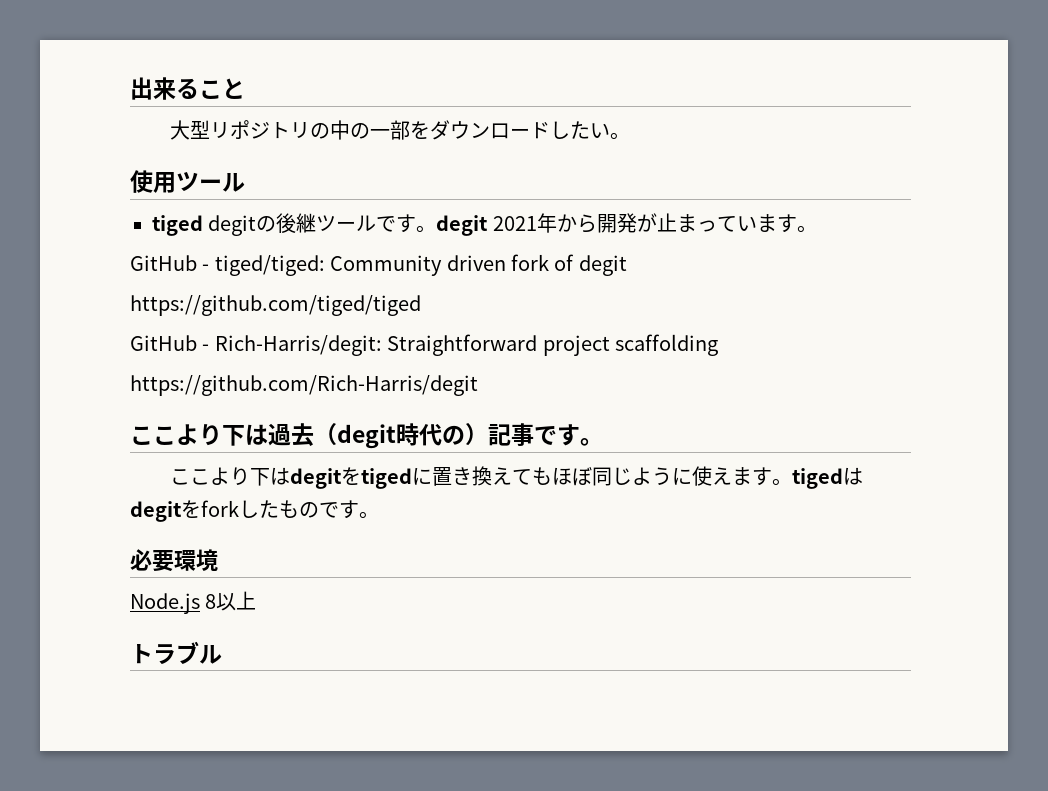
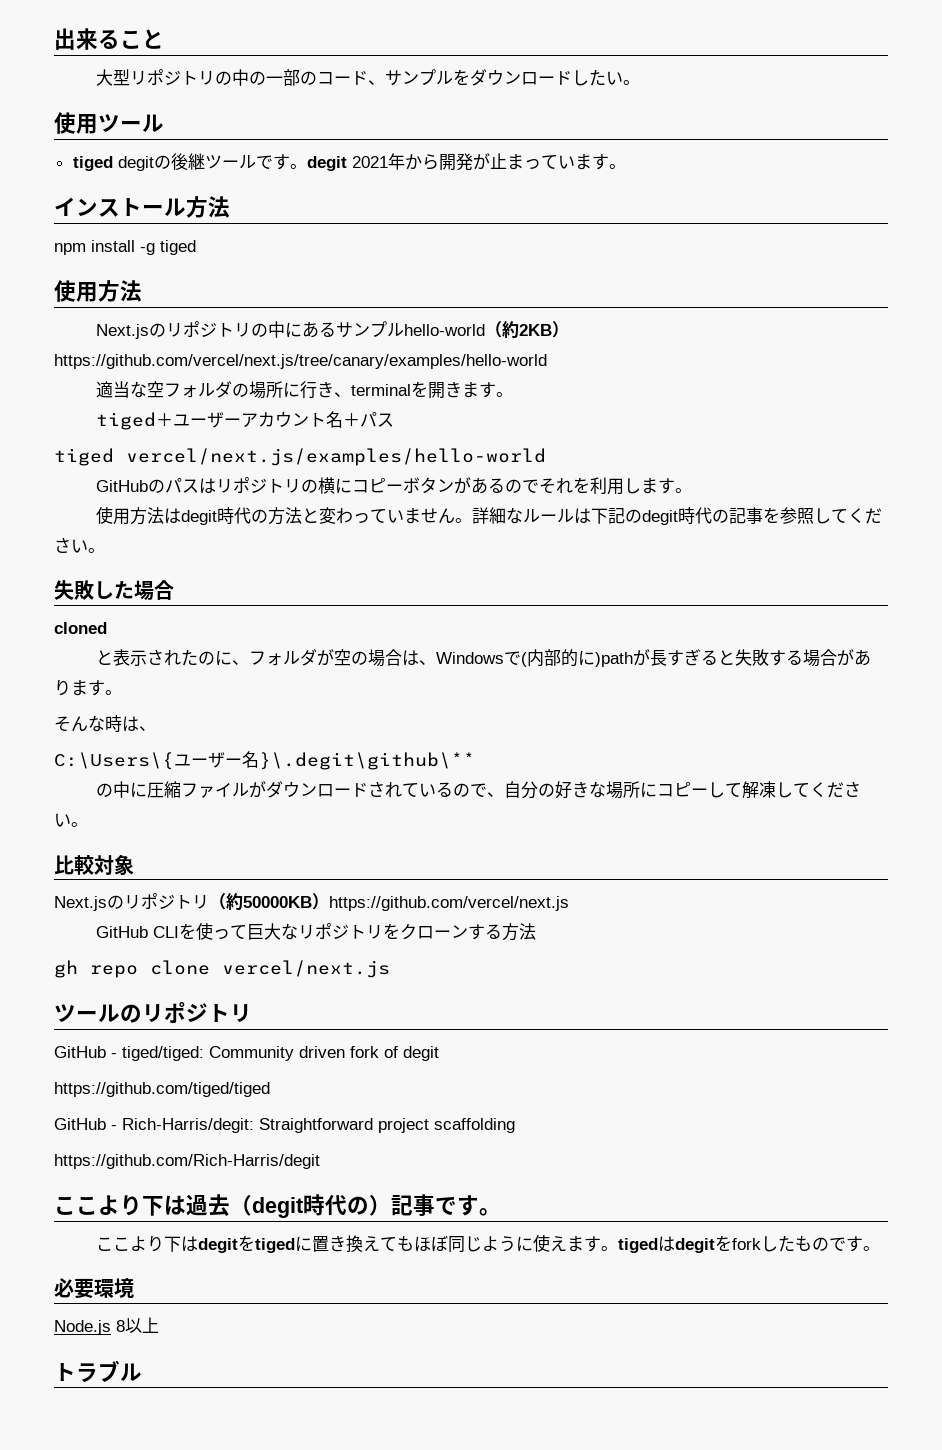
(410, 130) none -> [300,69,454,86] のコード、サンプル
(817, 229) none -> [54,196,230,218] [54,240,196,255] [54,280,142,302] [96,321,570,339] [54,354,547,369] [96,381,514,399] [96,411,395,430] [54,448,546,466] [96,477,693,495] [96,506,883,525] [54,537,105,553] [54,580,174,600] [54,622,107,634] [96,649,872,667] [54,680,122,696] [54,715,156,732] [54,751,475,770] [96,781,862,799] [54,813,88,827] [54,854,134,875] [54,893,569,911] [96,922,537,941] [54,960,390,978] [54,1002,252,1023] // インストール方法 // npm install -g tiged // 使用方法 // Next.jsのリポジトリの中にあるサンプルhello-world（約2KB）https://github.com/vercel/next.js/tree/canary/examples/hello-world // 適当な空フォルダの場所に行き、terminalを開きます。 // tiged＋ユーザーアカウント名＋パス // tiged vercel/next.js/examples/hello-world // GitHubのパスはリポジトリの横にコピーボタンがあるのでそれを利用します。 // 使用方法はdegit時代の方法と変わっていません。詳細なルールは下記のdegit時代の記事を参照してください。 // 失敗した場合 // cloned // と表示されたのに、フォルダが空の場合は、Windowsで(内部的に)pathが長すぎると失敗する場合があります。 // そんな時は、 // C:\Users\{ユーザー名}\.degit\github\** // の中に圧縮ファイルがダウンロードされているので、自分の好きな場所にコピーして解凍してください。 // 比較対象 // Next.jsのリポジトリ（約50000KB）https://github.com/vercel/next.js // GitHub CLIを使って巨大なリポジトリをクローンする方法 // gh repo clone vercel/next.js // ツールのリポジトリ

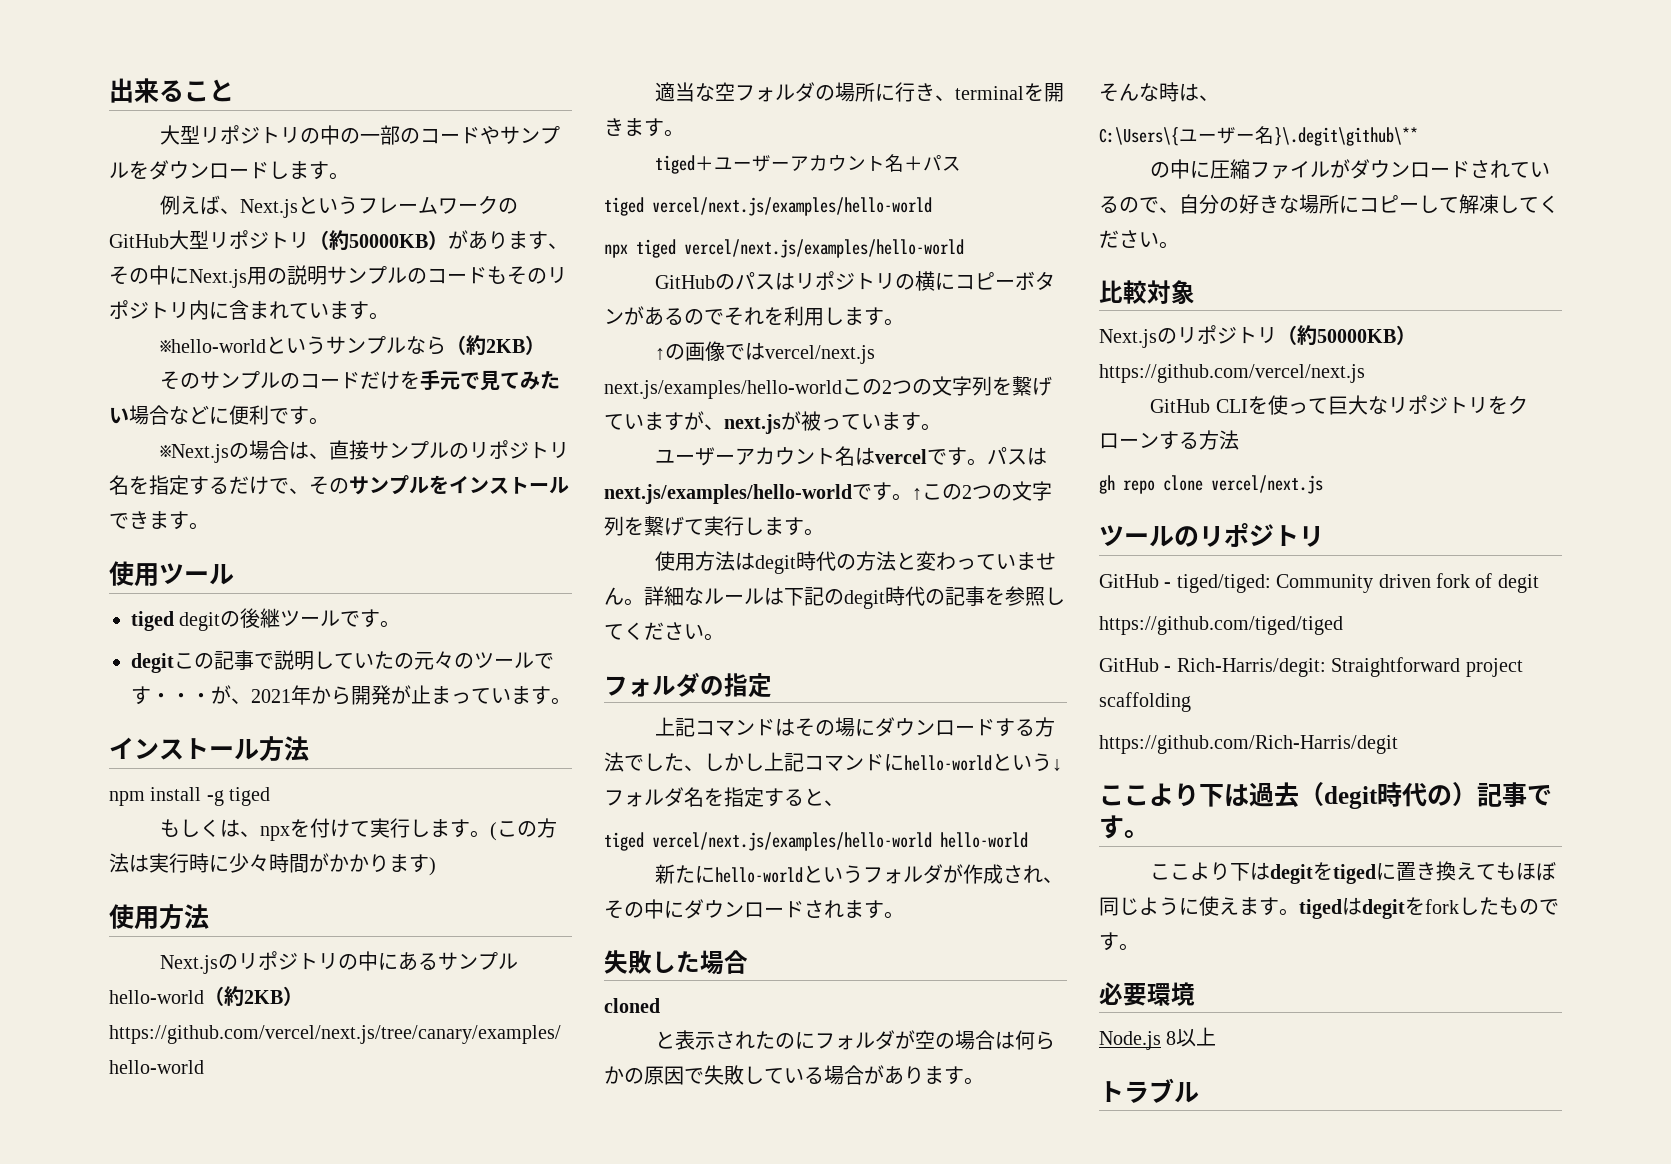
[368,80,386,85] 、 -> [480,126,501,145] や
[589,69,624,86] たい -> [289,161,349,180] [160,195,519,218] [109,230,568,251] [109,265,567,288] [109,300,389,320] [160,335,546,356] [160,370,561,391] [109,405,329,425] [160,440,570,463] [109,475,569,495] [109,511,189,530] ます。 // 例えば、Next.jsというフレームワークのGitHub大型リポジトリ（約50000KB）があります、その中にNext.js用の説明サンプルのコードもそのリポジトリ内に含まれています。 // ※hello-worldというサンプルなら（約2KB） // そのサンプルのコードだけを手元で見てみたい場合などに便利です。 // ※Next.jsの場合は、直接サンプルのリポジトリ名を指定するだけで、そのサンプルをインストールできます
[306,156,347,171] degit -> [131,650,554,673] [131,685,251,705] // degitこの記事で説明していたの元々のツールです・・・が、
(196, 247) none -> [160,818,558,841] [109,853,436,876] // もしくは、npxを付けて実行します。(この方法は実行時に少々時間がかかります)
(546, 457) none -> [604,239,964,258] // npx tiged vercel/next.js/examples/hello-world
(693, 490) none -> [655,341,876,364] [604,376,1052,399] [604,411,941,434] [655,446,1048,466] [604,481,1052,504] [604,516,824,536] // ↑の画像ではvercel/next.js next.js/examples/hello-worldこの2つの文字列を繋げていますが、next.jsが被っています。 // ユーザーアカウント名はvercelです。パスはnext.js/examples/hello-worldです。↑この2つの文字列を繋げて実行します。
(105, 550) none -> [604,672,772,698] [655,717,1056,737] [604,752,1062,772] [604,787,844,807] [604,832,1028,851] [655,864,1064,884] [604,899,904,919] // フォルダの指定 // 上記コマンドはその場にダウンロードする方法でした、しかし上記コマンドにhello-worldという↓フォルダ名を指定すると、 // tiged vercel/next.js/examples/hello-world hello-world // 新たにhello-worldというフォルダが作成され、その中にダウンロードされます。
[232,660,250,665] 、 -> (816, 1040) none
[419,649,787,667] 、Windowsで(内部的に)pathが長すぎると失敗す -> [1015,1030,1056,1050] [604,1065,804,1085] 何らかの原因で失敗してい

